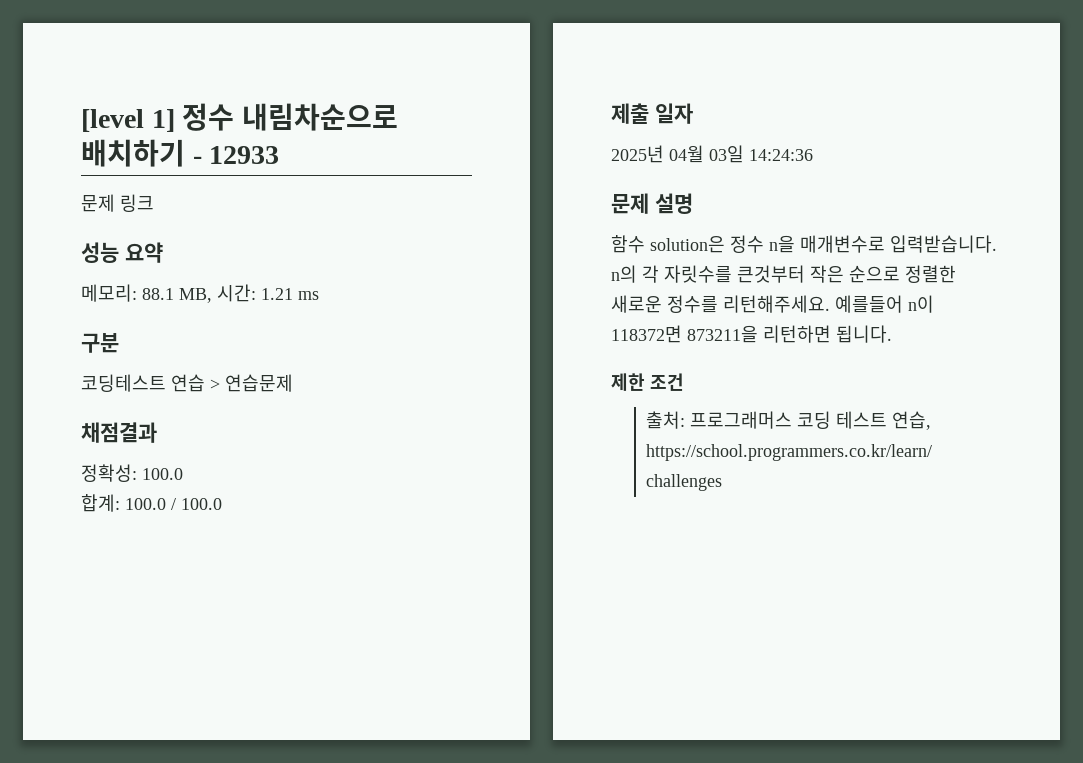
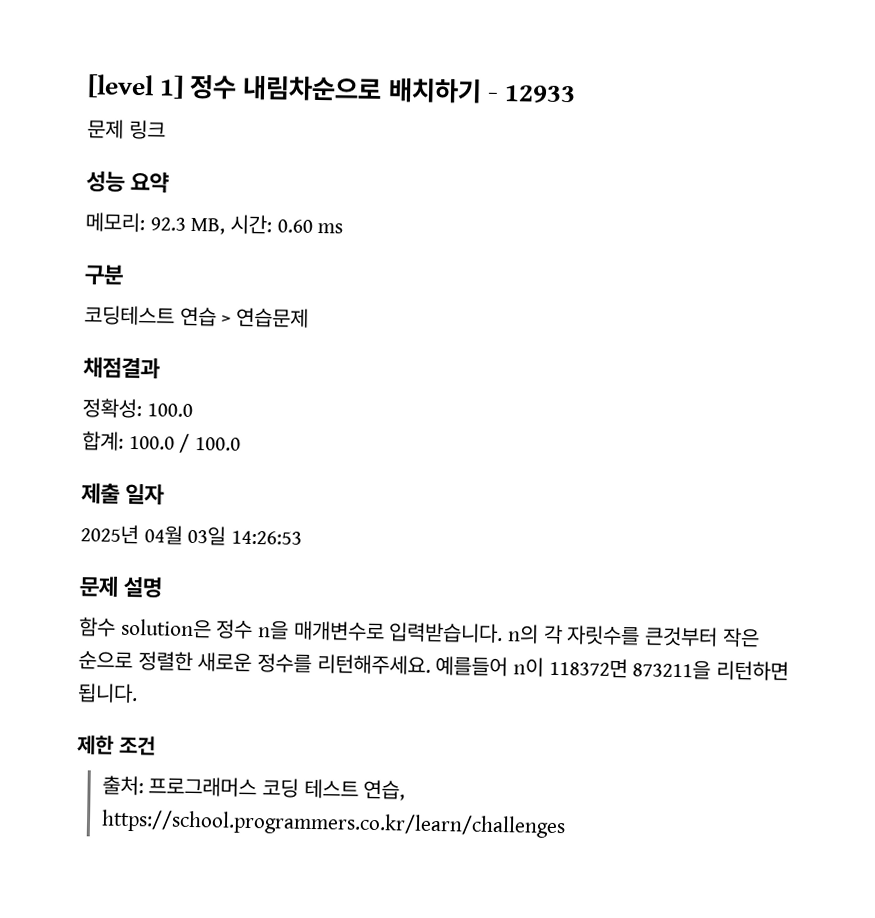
[142,288,174,300] 88.1 -> [149,217,186,231] 92.3
[261,288,293,300] 1.21 -> [276,219,313,233] 0.60
[749,149,813,161] 14:24:36 -> [231,530,303,545] 14:26:53

